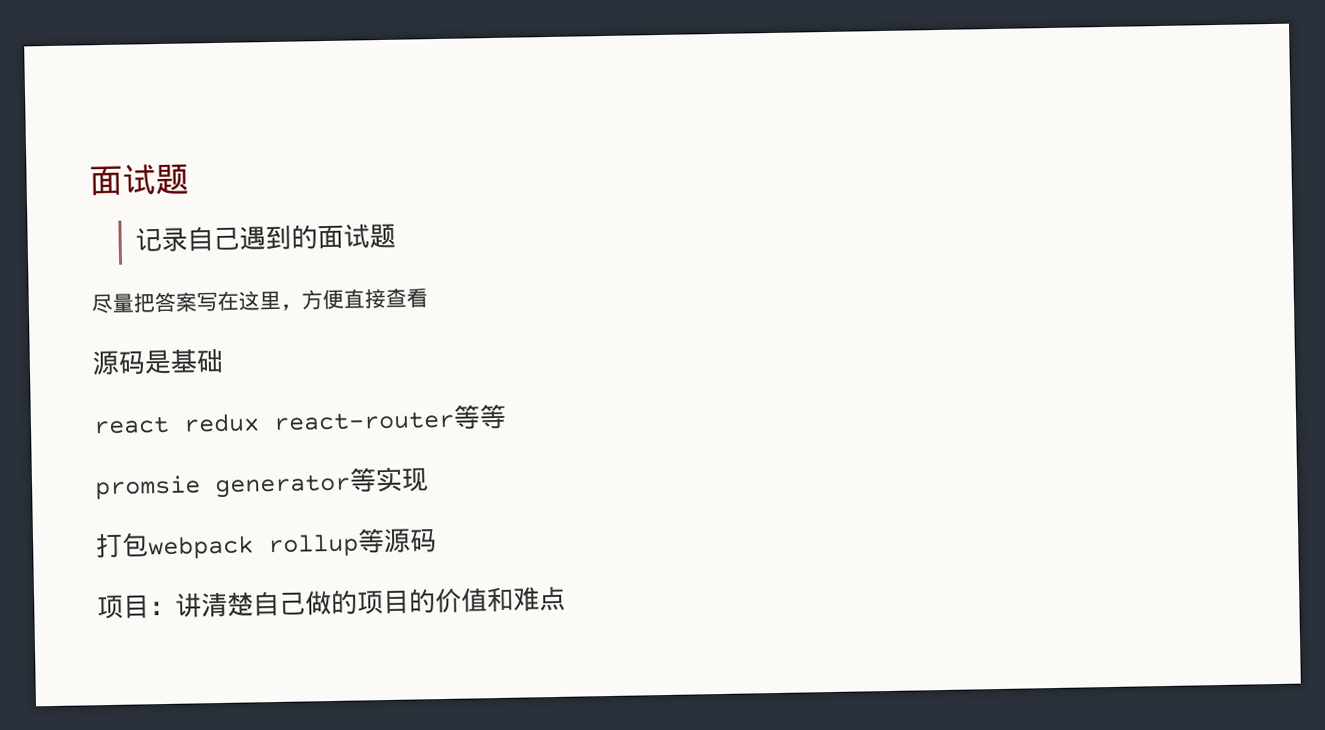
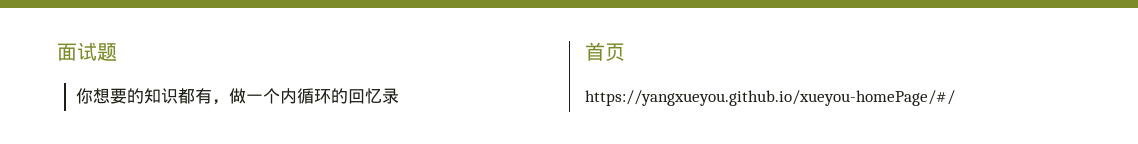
[89,163,189,196] [135,223,397,252] [91,287,428,315] [92,347,224,376] [93,403,507,435] [94,466,429,500] [95,528,437,560] [97,585,566,620] 面试题 // 记录自己遇到的面试题 // 尽量把答案写在这里，方便直接查看 // 源码是基础 // react redux react-router等等 // promsie generator等实现 // 打包webpack rollup等源码 // 项目：讲清楚自己做的项目的价值和难点 -> [57,42,117,61] [75,88,399,105] [585,42,625,61] [585,90,955,106] 面试题 // 你想要的知识都有，做一个内循环的回忆录 // 首页 // https://yangxueyou.github.io/xueyou-homePage/#/

